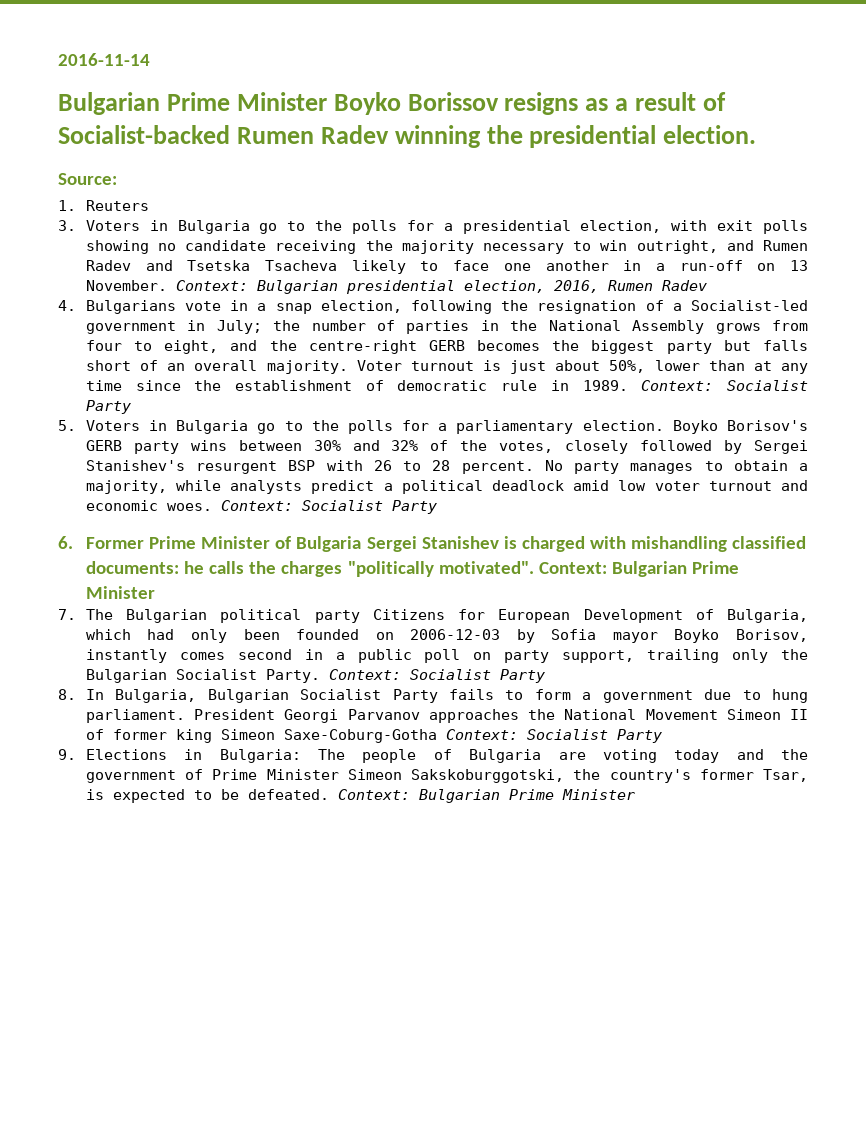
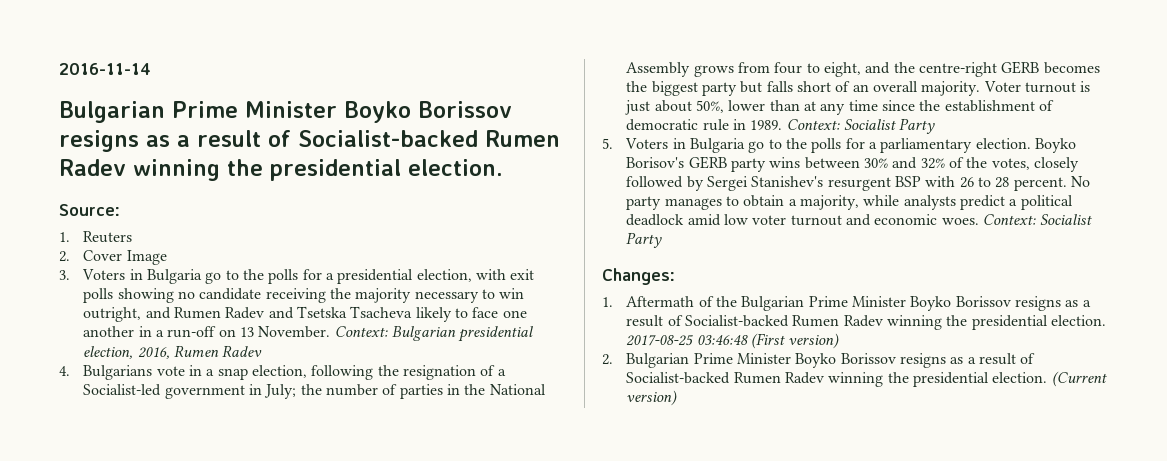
(149, 205) none -> [59,250,167,265] // 2. Cover Image
[58,536,807,552] [85,561,740,577] [85,586,155,599] [58,609,809,623] [85,629,809,643] [85,649,808,663] [85,669,545,683] [58,689,808,703] [85,709,808,723] [85,729,662,743] [58,749,808,763] [85,769,809,783] [85,789,635,803] 6. Former Prime Minister of Bulgaria Sergei Stanishev is charged with mishandling classified documents: he calls the charges "politically motivated". Context: Bulgarian Prime Minister // 7. The Bulgarian political party Citizens for European Development of Bulgaria, which had only been founded on 2006-12-03 by Sofia mayor Boyko Borisov, instantly comes second in a public poll on party support, trailing only the Bulgarian Socialist Party. Context: Socialist Party // 8. In Bulgaria, Bulgarian Socialist Party fails to form a government due to hung parliament. President Georgi Parvanov approaches the National Movement Simeon II of former king Simeon Saxe-Coburg-Gotha Context: Socialist Party // 9. Elections in Bulgaria: The people of Bulgaria are voting today and the government of Prime Minister Simeon Sakskoburggotski, the country's former Tsar, is expected to be defeated. Context: Bulgarian Prime Minister -> [602,268,675,285] [602,296,1091,311] [626,315,1106,330] [626,333,840,349] [602,353,1036,368] [626,371,1107,387] [626,390,678,406] Changes: // 1. Aftermath of the Bulgarian Prime Minister Boyko Borissov resigns as a result of Socialist-backed Rumen Radev winning the presidential election. 2017-08-25 03:46:48 (First version) // 2. Bulgarian Prime Minister Boyko Borissov resigns as a result of Socialist-backed Rumen Radev winning the presidential election. (Current version)

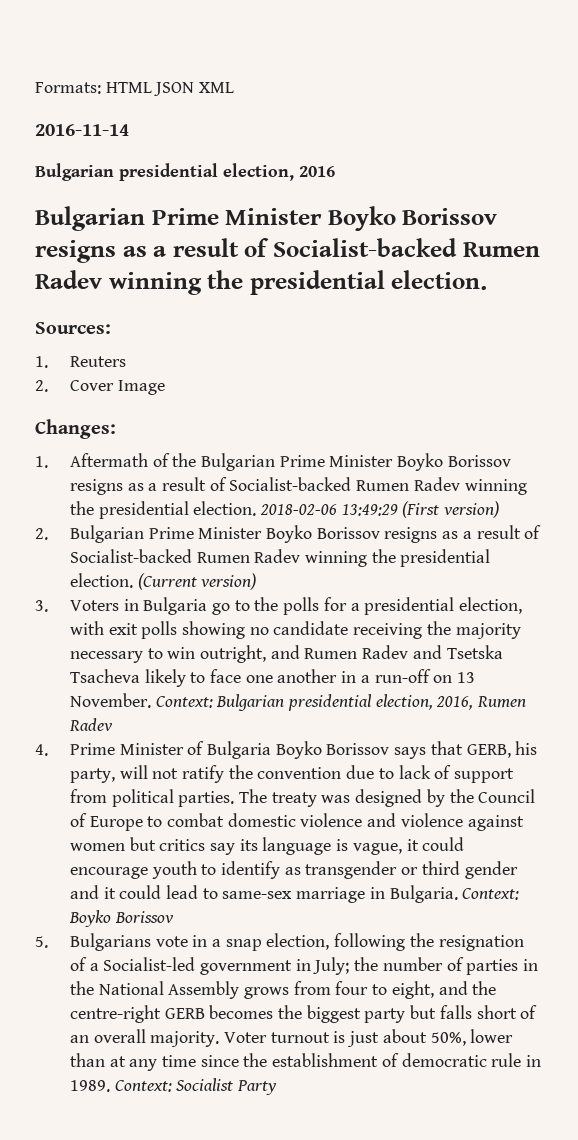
[59,63,151,75] 2016-11-14 -> [35,82,235,96] [35,124,129,136] [35,163,335,181] Formats: HTML JSON XML // 2016-11-14 // Bulgarian presidential election, 2016
[59,204,120,216] Source: -> [35,322,111,334] Sources:
(167, 257) none -> [35,419,116,439] [35,453,511,471] [69,477,527,495] [69,501,500,519] [35,525,542,543] [69,549,491,567] [69,573,257,590] // Changes: // 1. Aftermath of the Bulgarian Prime Minister Boyko Borissov resigns as a result of Socialist-backed Rumen Radev winning the presidential election. 2018-02-06 13:49:29 (First version) // 2. Bulgarian Prime Minister Boyko Borissov resigns as a result of Socialist-backed Rumen Radev winning the presidential election. (Current version)
(70, 371) none -> [69,741,538,759] [69,765,515,783] [69,789,536,807] [69,813,524,831] [69,837,465,855] [69,861,518,879] [69,885,520,903] [68,910,174,927] [35,936,48,948] Prime Minister of Bulgaria Boyko Borissov says that GERB, his party, will not ratify the convention due to lack of support from political parties. The treaty was designed by the Council of Europe to combat domestic violence and violence against women but critics say its language is vague, it could encourage youth to identify as transgender or third gender and it could lead to same-sex marriage in Bulgaria. Context: Boyko Borissov // 5.
[602,138,1076,153] [626,156,1079,172] [626,176,1090,191] [626,195,1073,210] [626,214,1093,226] [626,232,663,248] [602,268,675,285] [602,296,1091,311] [626,315,1106,330] [626,333,840,349] [602,353,1036,368] [626,371,1107,387] [626,390,678,406] // 5. Voters in Bulgaria go to the polls for a parliamentary election. Boyko Borisov's GERB party wins between 30% and 32% of the votes, closely followed by Sergei Stanishev's resurgent BSP with 26 to 28 percent. No party manages to obtain a majority, while analysts predict a political deadlock amid low voter turnout and economic woes. Context: Socialist Party // Changes: // 1. Aftermath of the Bulgarian Prime Minister Boyko Borissov resigns as a result of Socialist-backed Rumen Radev winning the presidential election. 2017-08-25 03:46:48 (First version) // 2. Bulgarian Prime Minister Boyko Borissov resigns as a result of Socialist-backed Rumen Radev winning the presidential election. (Current version) -> (277, 1087) none

